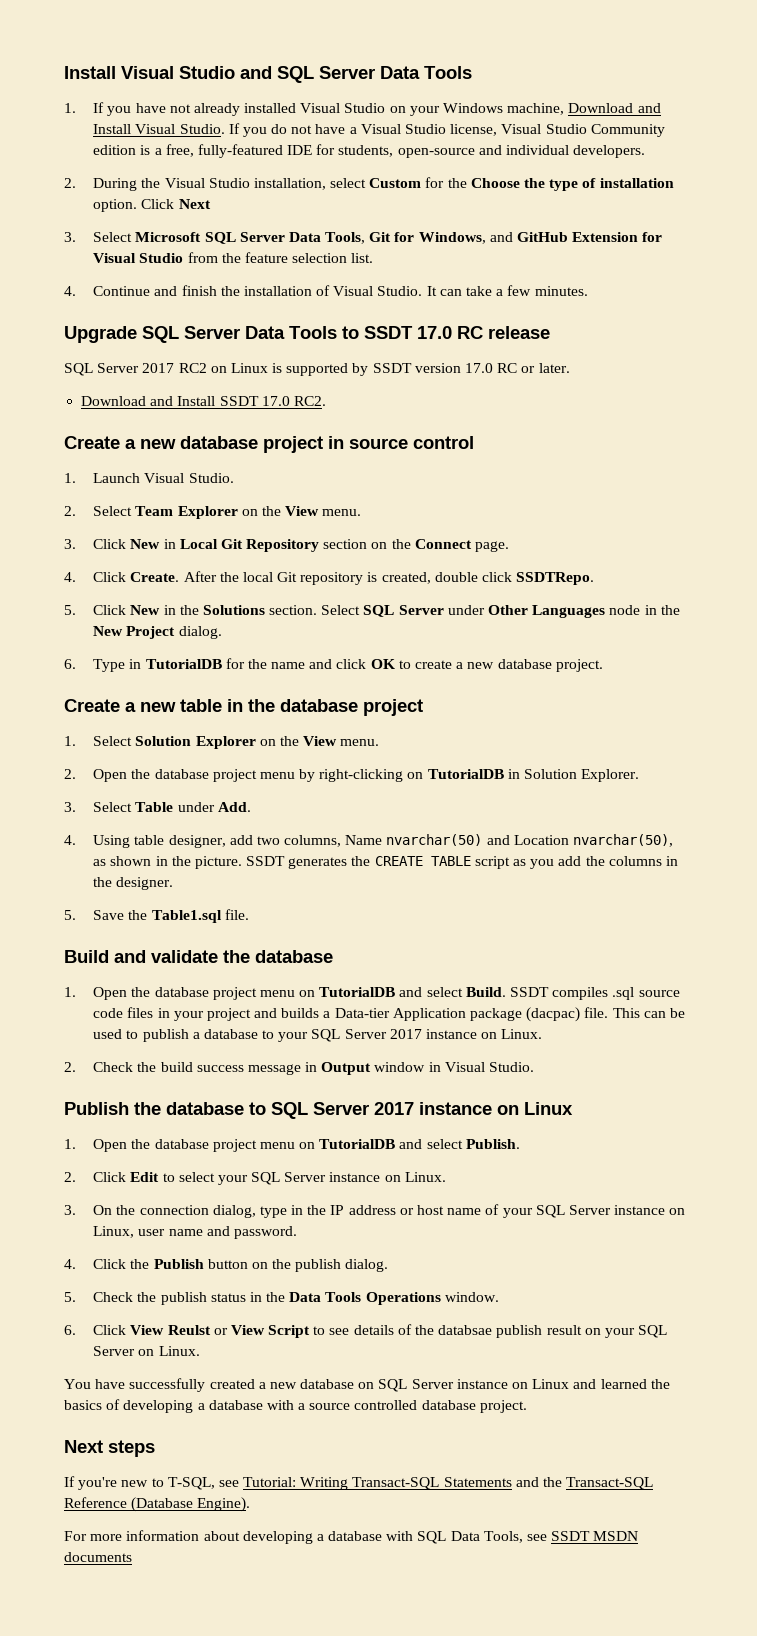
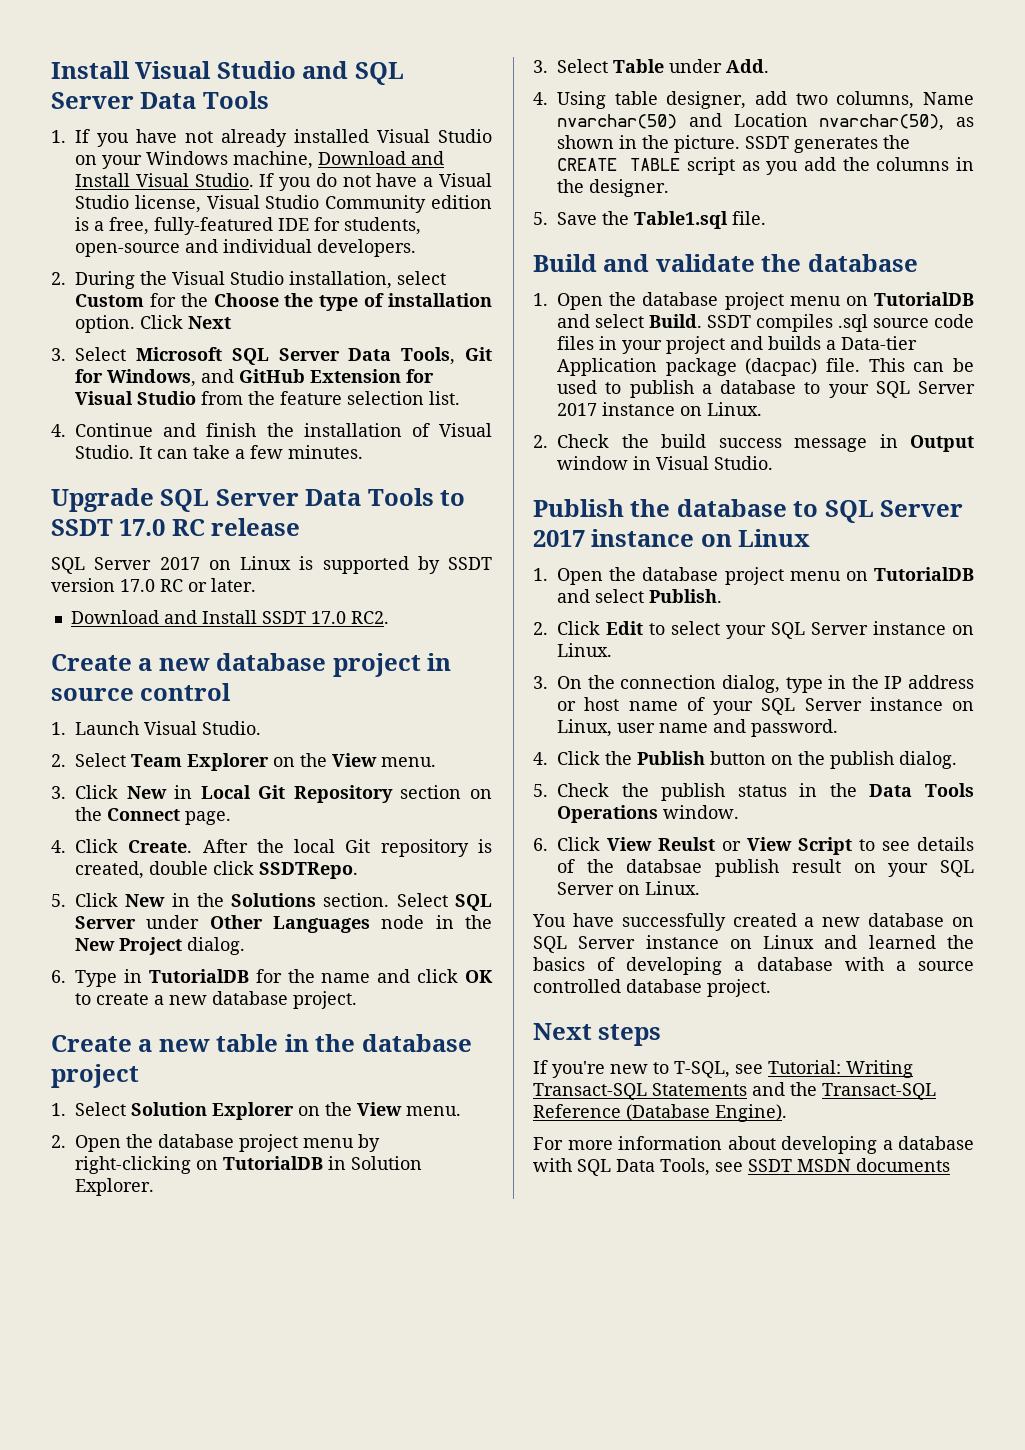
[178,363,207,373] RC2 -> (200, 563) none

